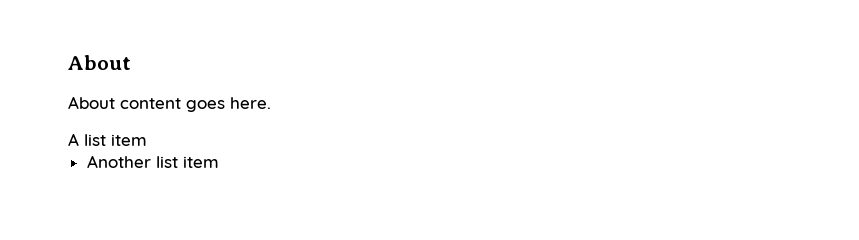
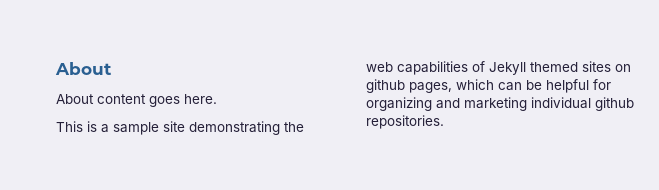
[68,133,147,146] [86,155,219,168] A list item // Another list item -> [56,121,304,135] [366,61,631,75] [366,79,611,93] [366,97,634,111] [366,115,444,129] This is a sample site demonstrating the web capabilities of Jekyll themed sites on github pages, which can be helpful for organizing and marketing individual github repositories.

